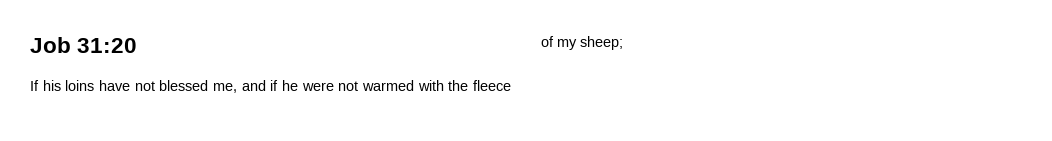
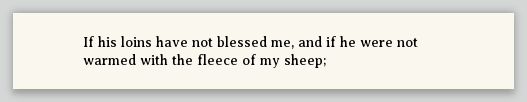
[30,37,138,53] Job 31:20 // -> (83, 41) none

